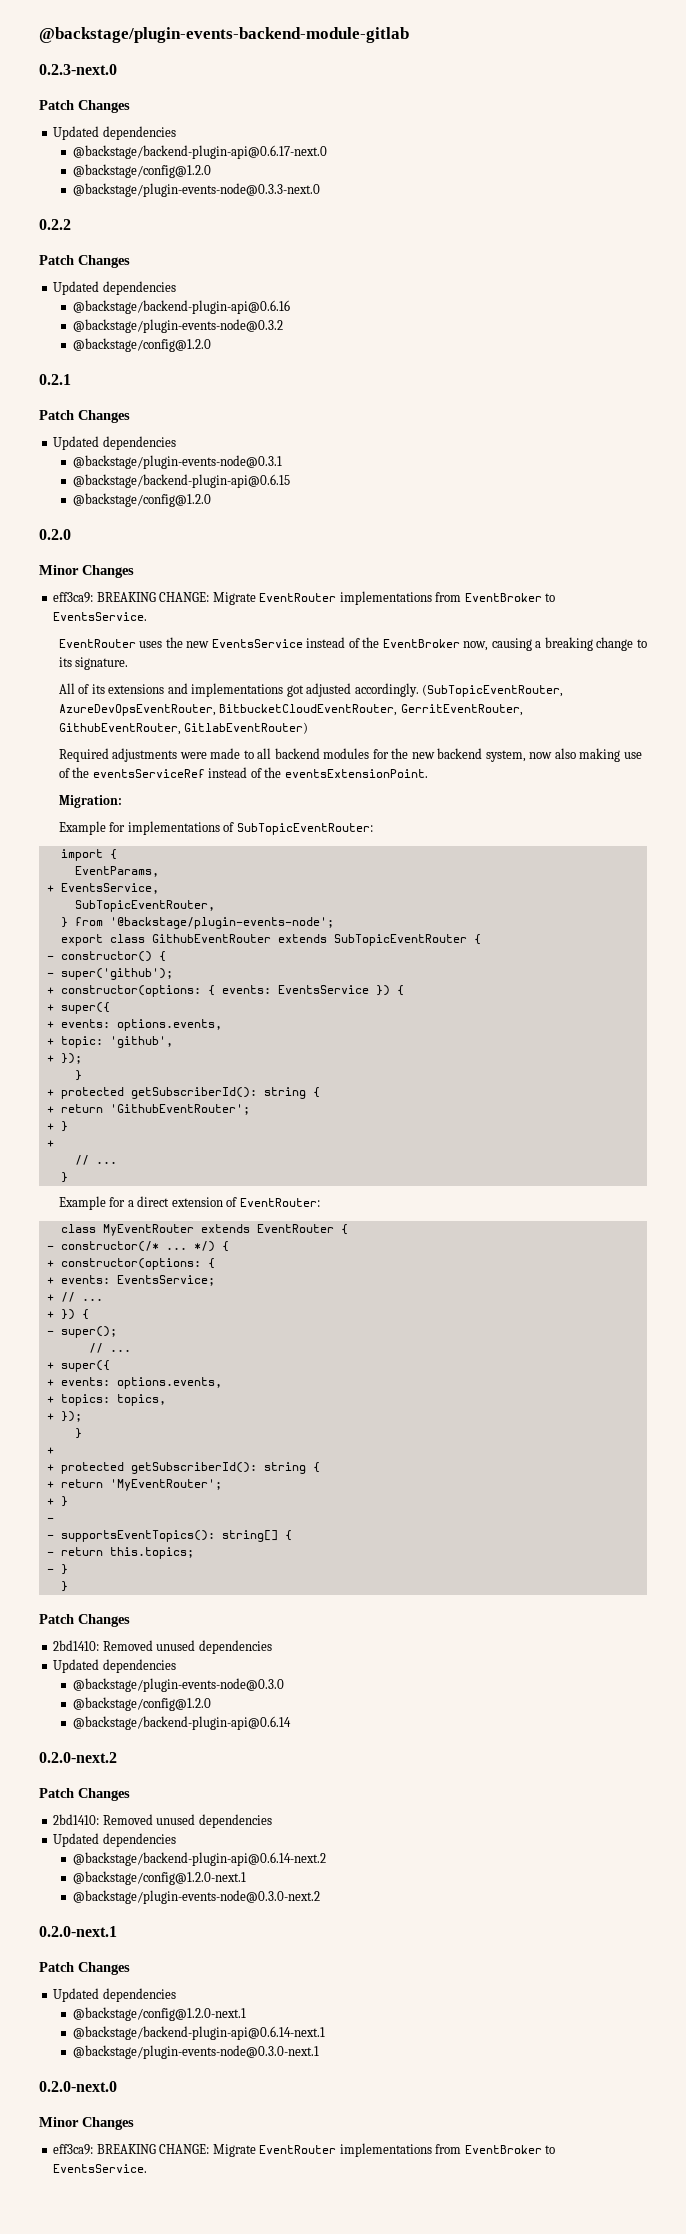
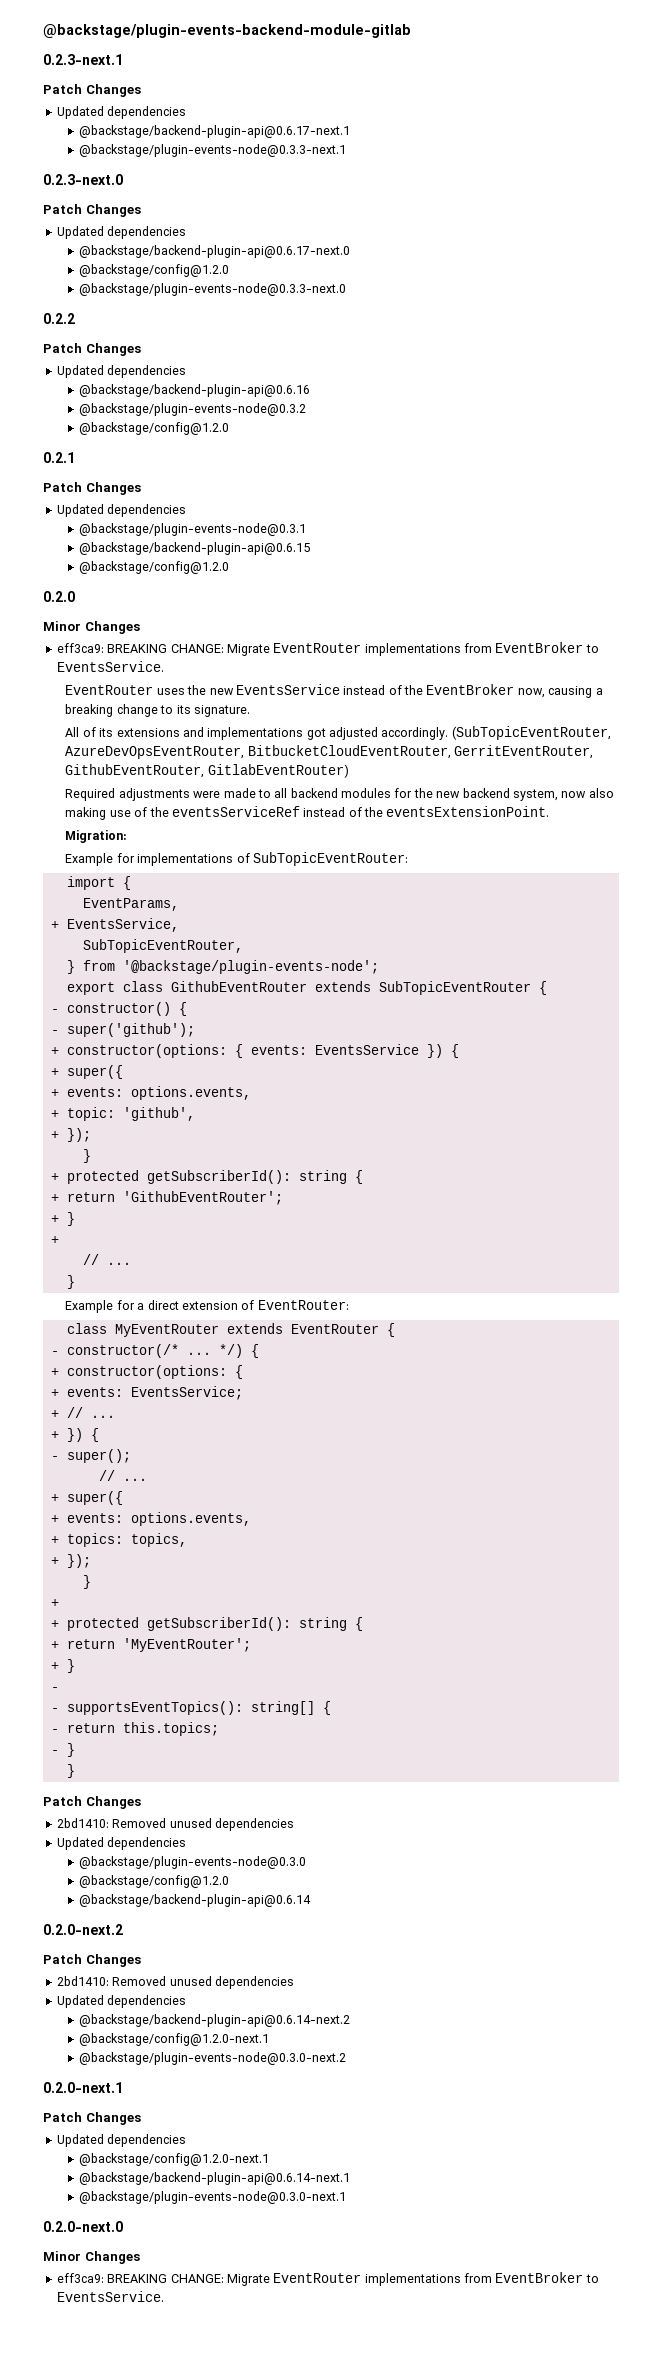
(409, 35) none -> [43,54,123,65] [43,84,141,97] [56,106,187,119] [79,125,351,138] [79,144,347,157] // 0.2.3-next.1 // Patch Changes // Updated dependencies // @backstage/backend-plugin-api@0.6.17-next.1 // @backstage/plugin-events-node@0.3.3-next.1

